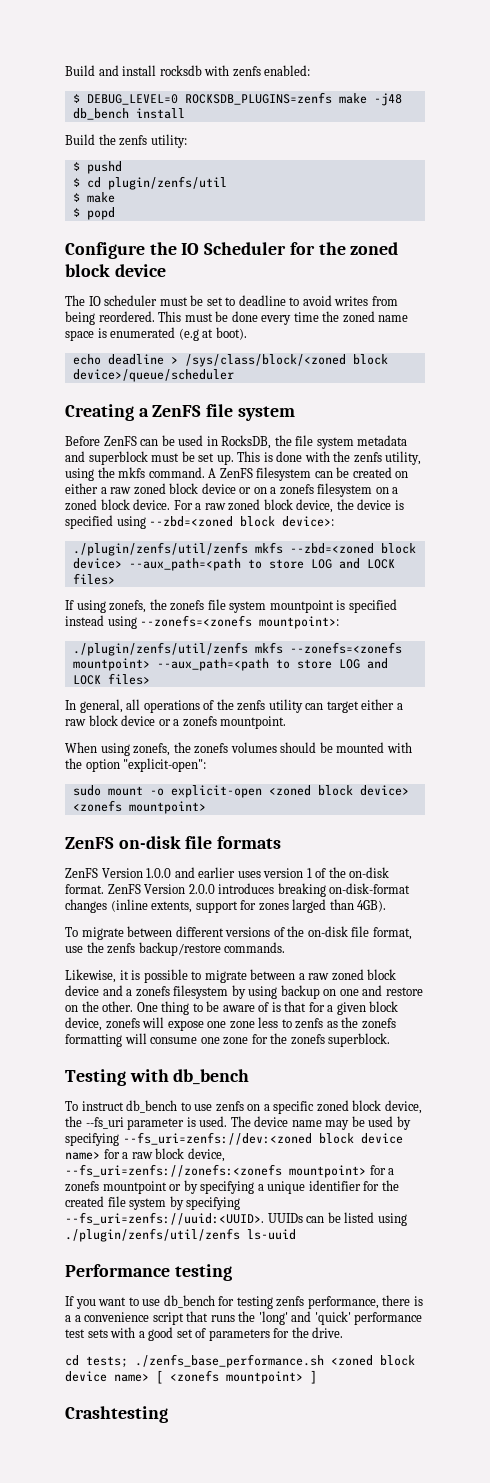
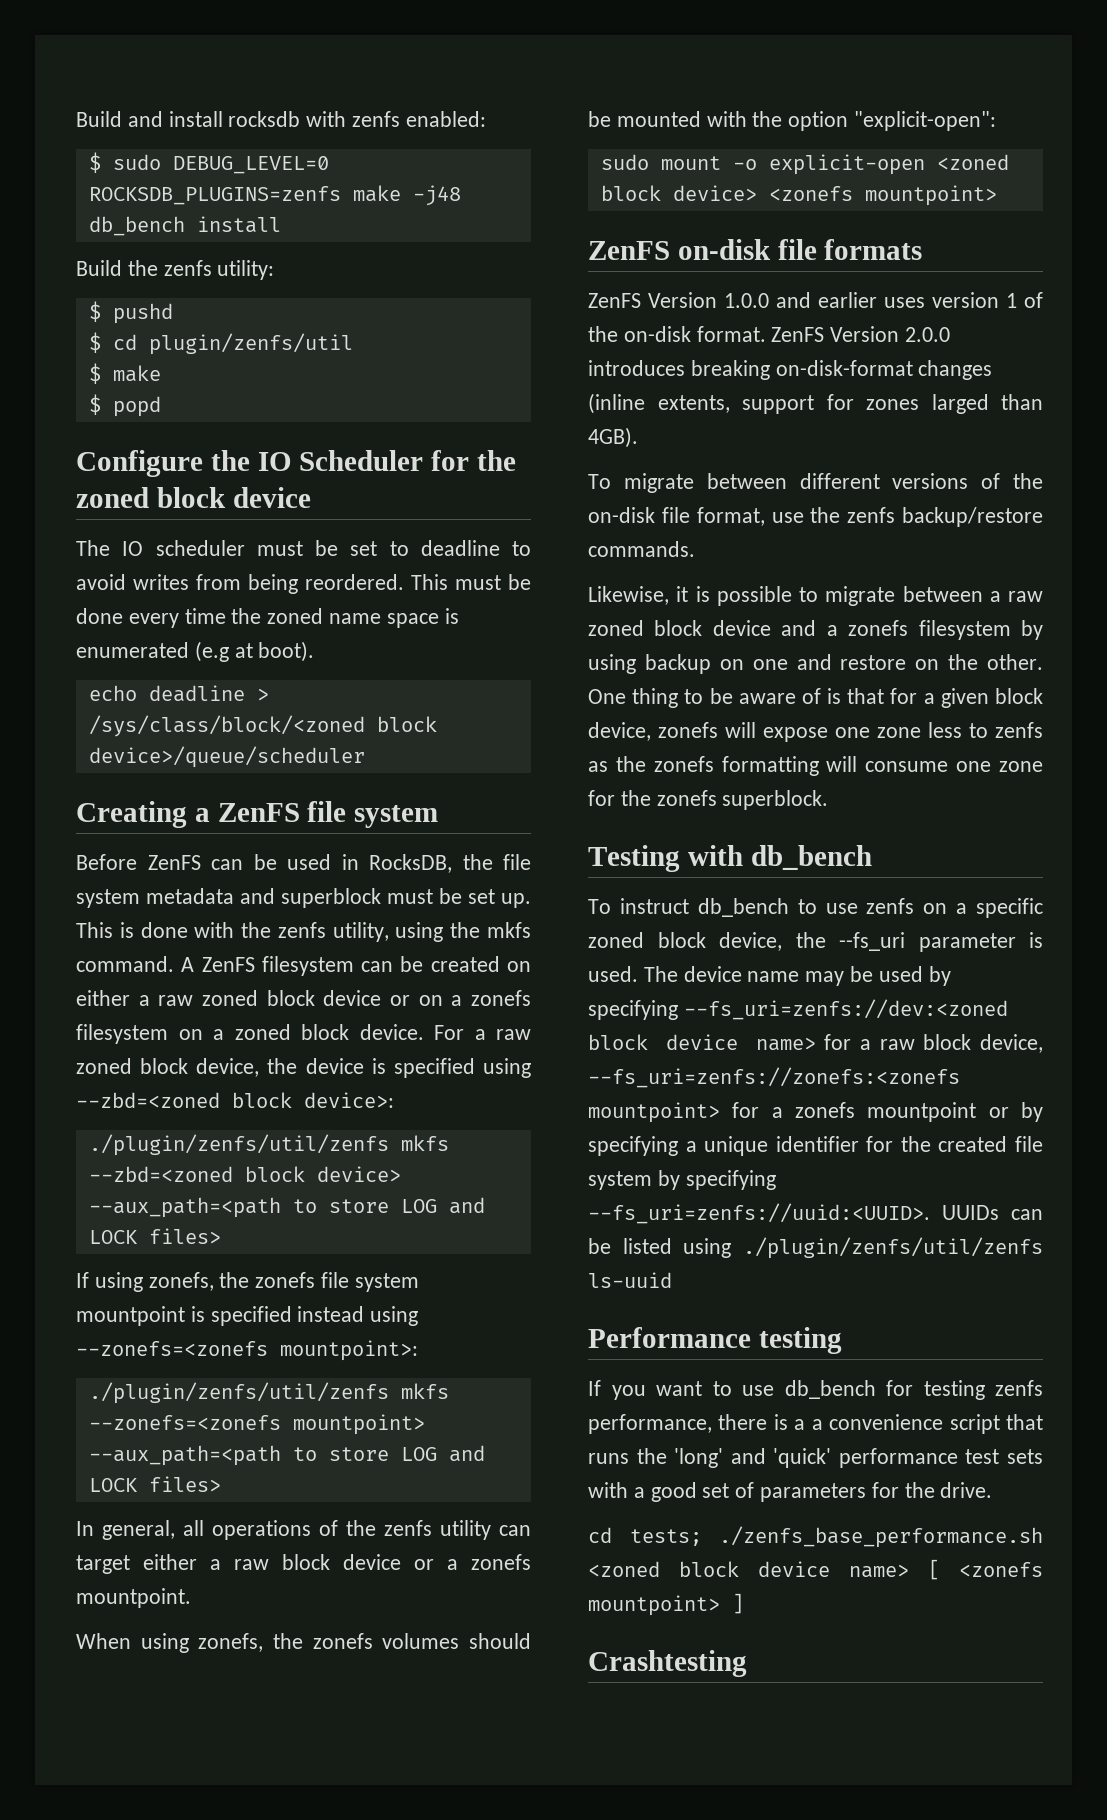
(80, 98) none -> [112,154,161,170] sudo

